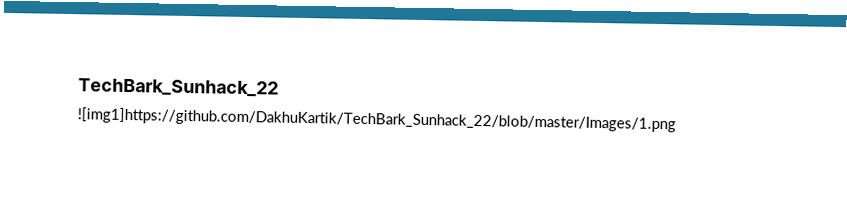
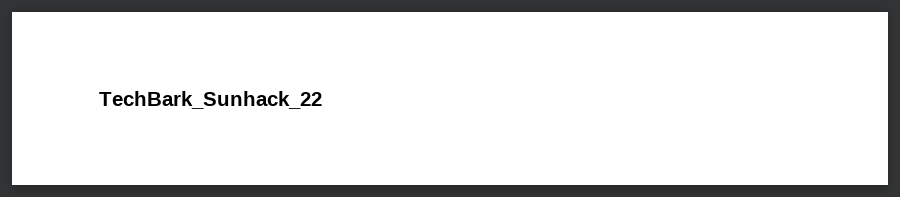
[77,107,676,133] // ![img1]https://github.com/DakhuKartik/TechBark_Sunhack_22/blob/master/Images/1.png -> (322, 100) none

